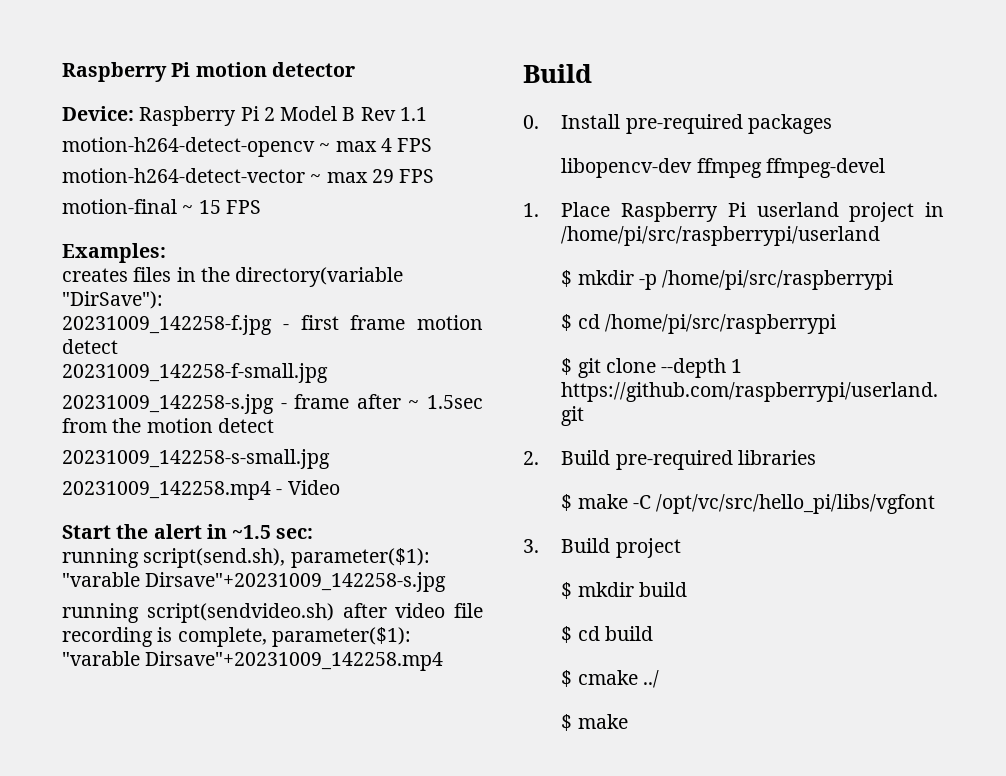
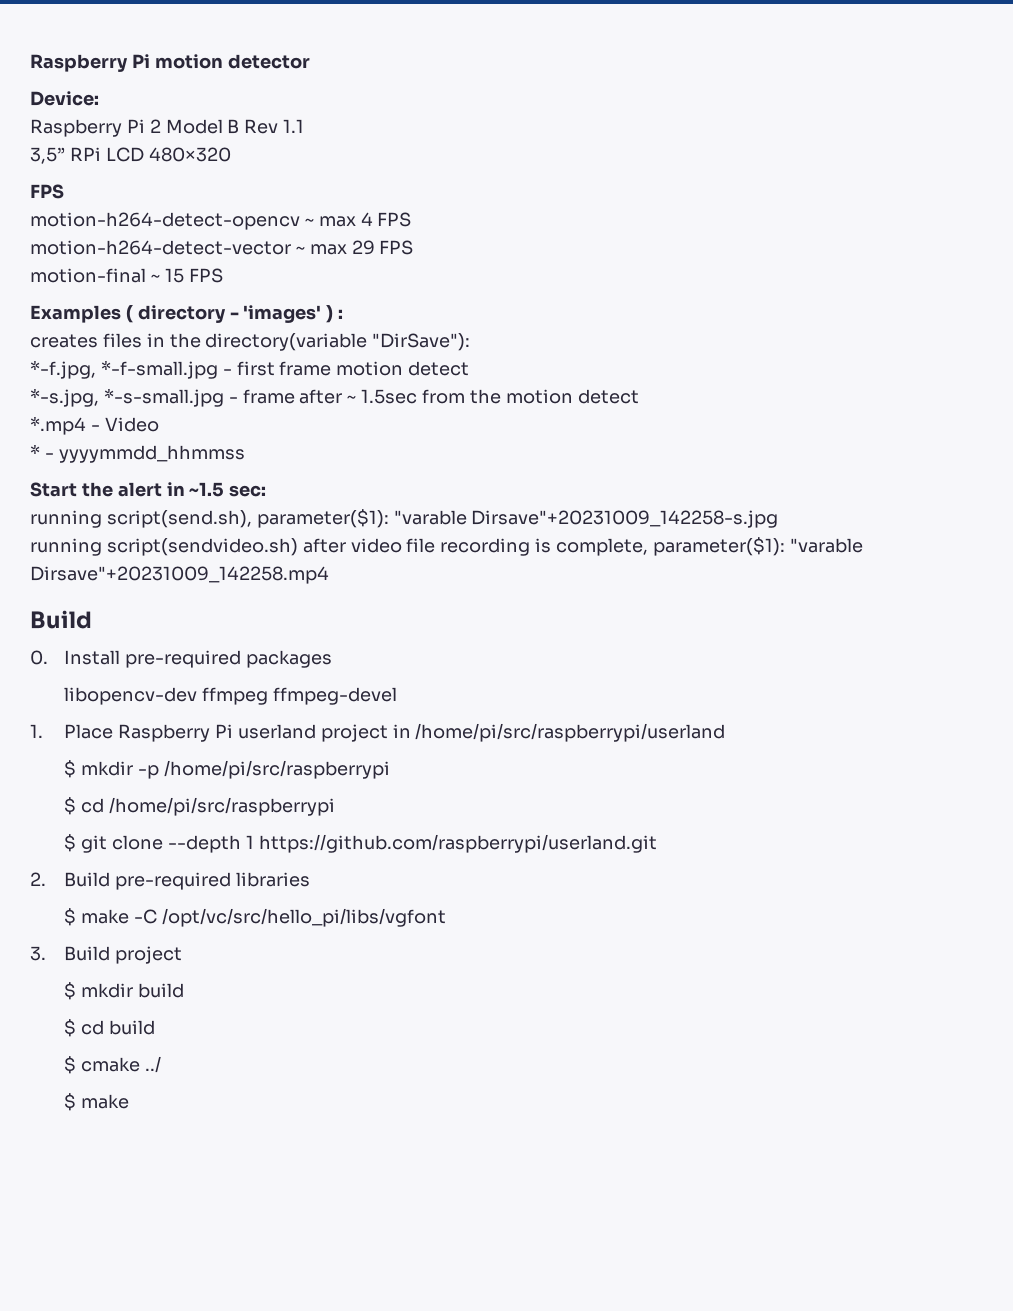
(134, 113) none -> (99, 98) //
(427, 114) none -> [30,147,231,164] [30,184,64,199] // 3,5” RPi LCD 480×320 // FPS
[62,243,166,263] Examples: -> [30,305,344,323] Examples ( directory - 'images' ) :
[62,315,272,335] 20231009_142258-f.jpg -> [30,360,218,379] *-f.jpg, *-f-small.jpg
[62,363,328,383] [62,394,274,414] 20231009_142258-f-small.jpg // 20231009_142258-s.jpg -> [30,388,224,407] *-s.jpg, *-s-small.jpg
[62,449,330,469] [62,481,271,500] 20231009_142258-s-small.jpg // 20231009_142258.mp4 -> [30,416,86,435] *.mp4
(340, 487) none -> [30,444,245,463] // * - yyyymmdd_hhmmss

